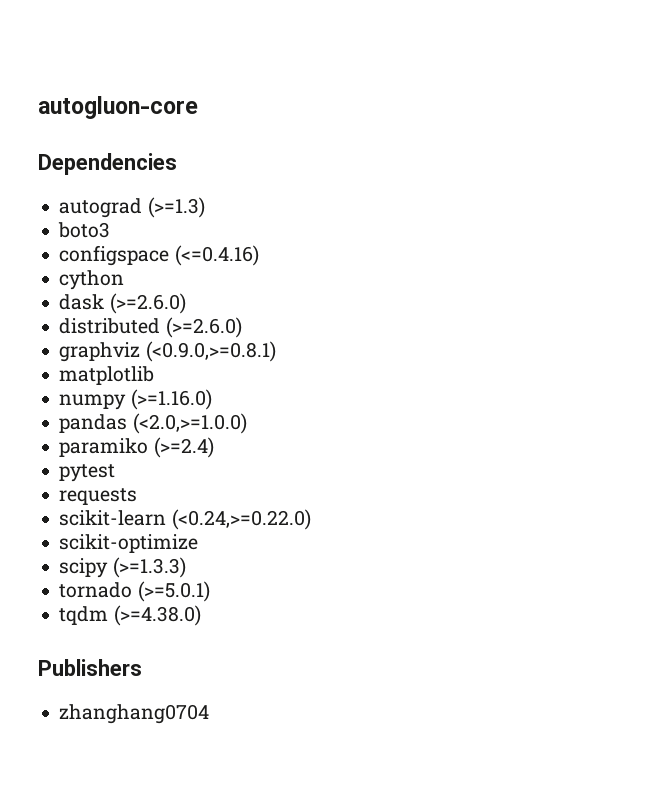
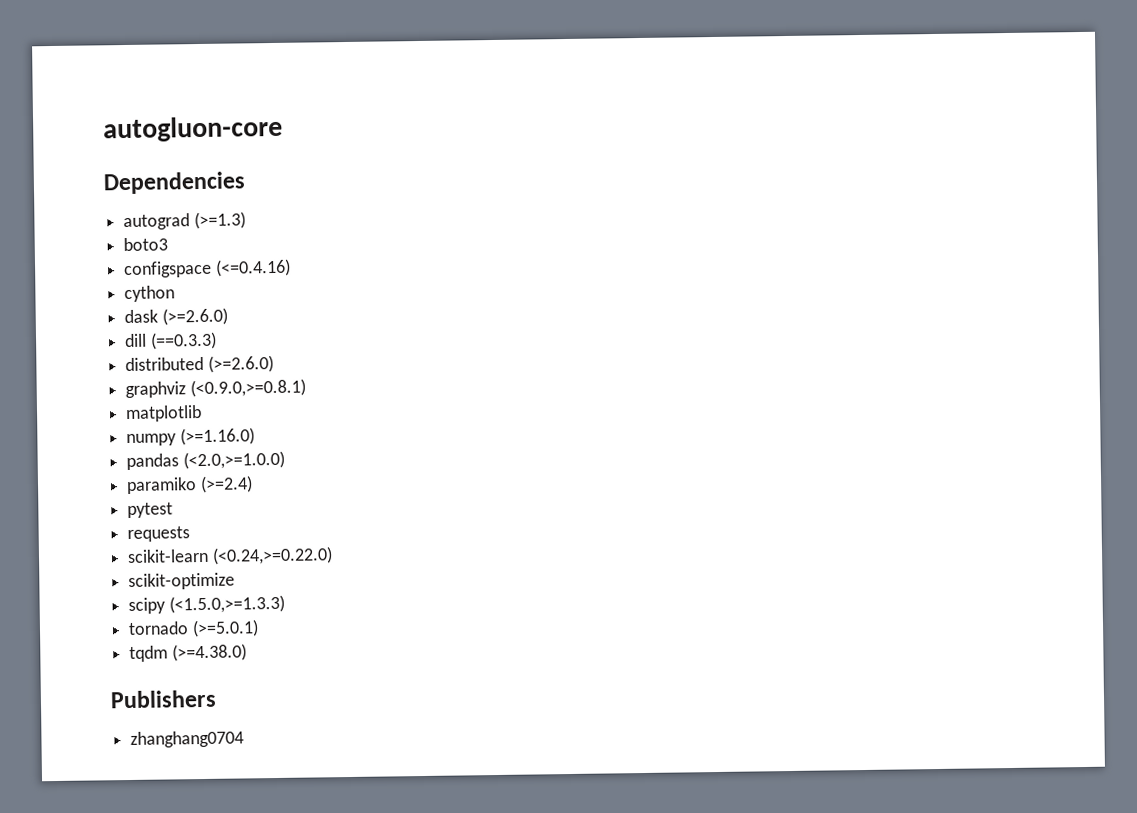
(186, 303) none -> [124,331,217,350] // dill (==0.3.3)
[112,557,186,578] (>=1.3.3) -> [168,594,285,614] (<1.5.0,>=1.3.3)

